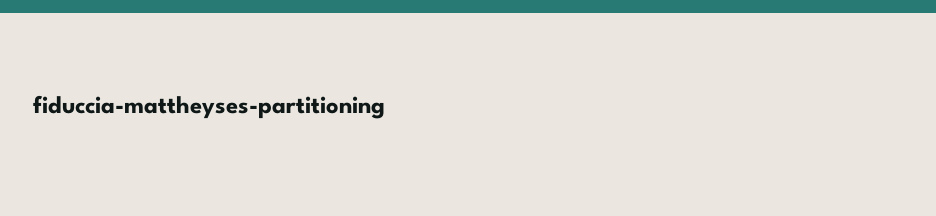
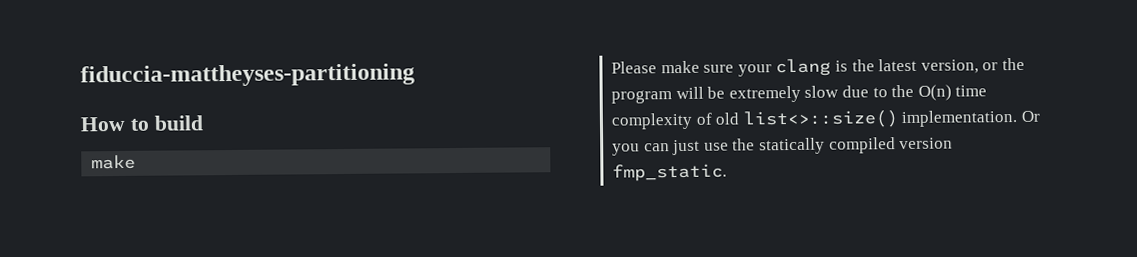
(385, 107) none -> [80,115,204,132] [91,154,137,170] [611,57,1025,77] [611,84,988,104] [611,109,1041,130] [612,137,954,156] [612,163,728,182] // How to build // make // Please make sure your clang is the latest version, or the program will be extremely slow due to the O(n) time complexity of old list<>::size() implementation. Or you can just use the statically compiled version fmp_static.

